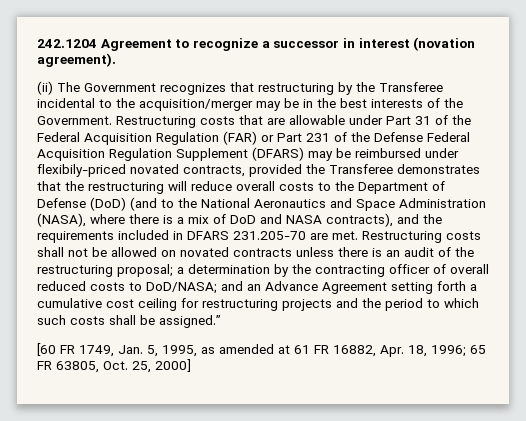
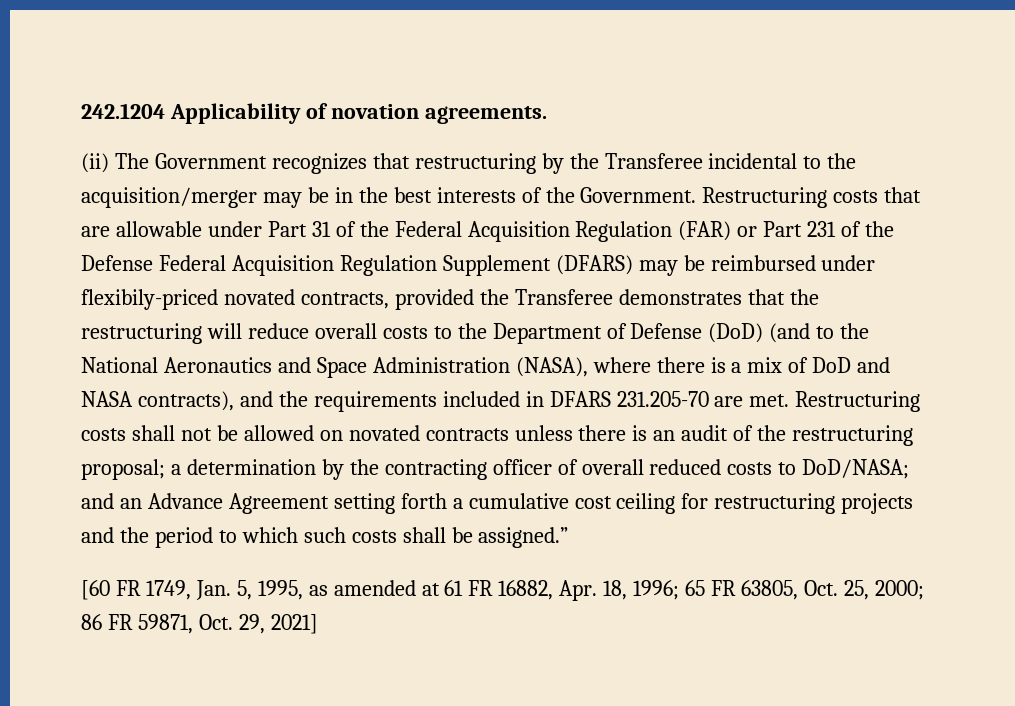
[100,37,476,51] [37,53,116,67] Agreement to recognize a successor in interest (novation agreement). -> [169,103,547,124] Applicability of novation agreements.
[155,359,191,372] 2000] -> [874,580,924,600] [81,614,318,634] 2000; 86 FR 59871, Oct. 29, 2021]

